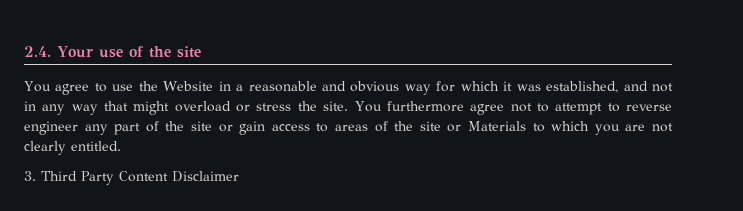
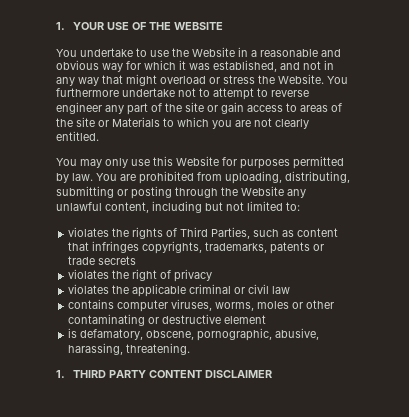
[24,46,201,58] [24,81,90,95] 2.4. Your use of the site // You agree -> [56,22,223,30] [56,48,133,57] 1. YOUR USE OF THE WEBSITE // You undertake
[323,101,349,111] site. -> [278,74,324,84] Website.
[470,104,505,115] agree -> [122,88,175,97] undertake
[24,171,239,185] 3. Third Party Content Disclaimer -> [56,156,344,169] [56,171,350,184] [56,186,306,199] [56,201,300,213] [68,227,339,239] [68,241,325,254] [68,256,137,265] [68,269,213,282] [68,284,291,297] [68,299,335,312] [68,314,267,326] [68,328,320,341] [68,343,191,355] [56,370,272,378] You may only use this Website for purposes permitted by law. You are prohibited from uploading, distributing, submitting or posting through the Website any unlawful content, including but not limited to: // violates the rights of Third Parties, such as content that infringes copyrights, trademarks, patents or trade secrets // violates the right of privacy // violates the applicable criminal or civil law // contains computer viruses, worms, moles or other contaminating or destructive element // is defamatory, obscene, pornographic, abusive, harassing, threatening. // 1. THIRD PARTY CONTENT DISCLAIMER

